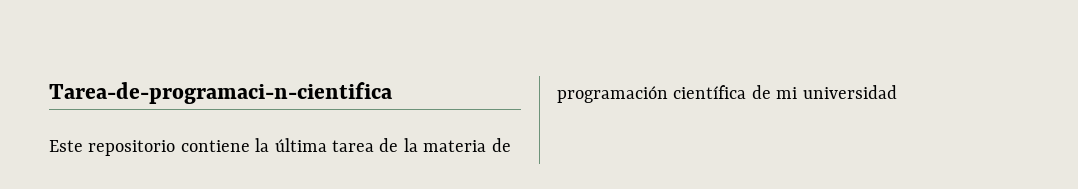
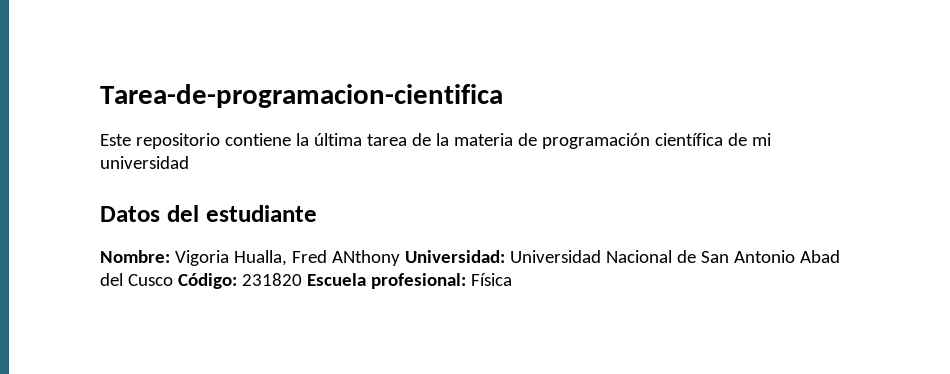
[49,82,393,104] Tarea-de-programaci-n-cientifica -> [100,84,503,108] Tarea-de-programacion-cientifica
(897, 92) none -> [100,205,317,222] [100,250,840,266] [100,273,512,289] // Datos del estudiante // Nombre: Vigoria Hualla, Fred ANthony Universidad: Universidad Nacional de San Antonio Abad del Cusco Código: 231820 Escuela profesional: Física

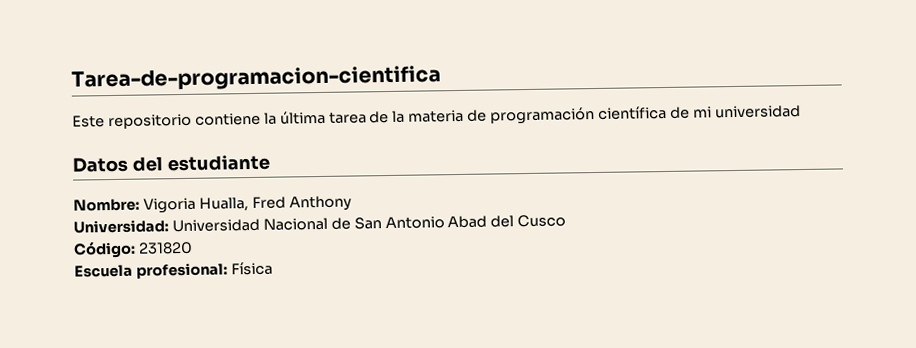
[331,250,400,266] ANthony -> [288,195,352,212] Anthony //
(173, 280) none -> (567, 221) //
(302, 279) none -> (193, 248) //

